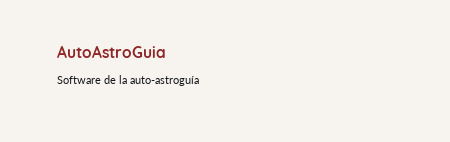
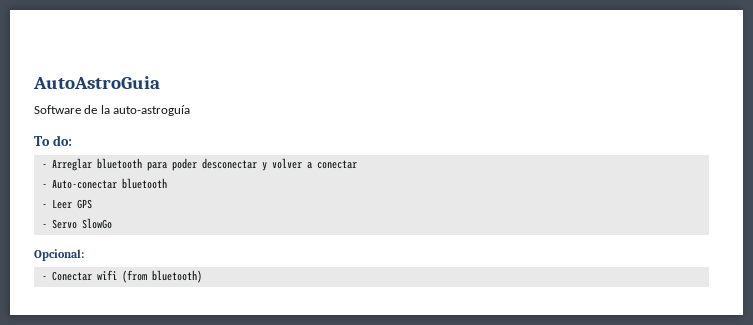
(199, 81) none -> [34,135,72,146] [41,158,357,171] [41,178,167,189] [41,199,92,209] [41,218,112,229] [34,249,84,261] [41,270,202,283] // To do: // - Arreglar bluetooth para poder desconectar y volver a conectar // - Auto-conectar bluetooth // - Leer GPS // - Servo SlowGo // Opcional: // - Conectar wifi (from bluetooth)

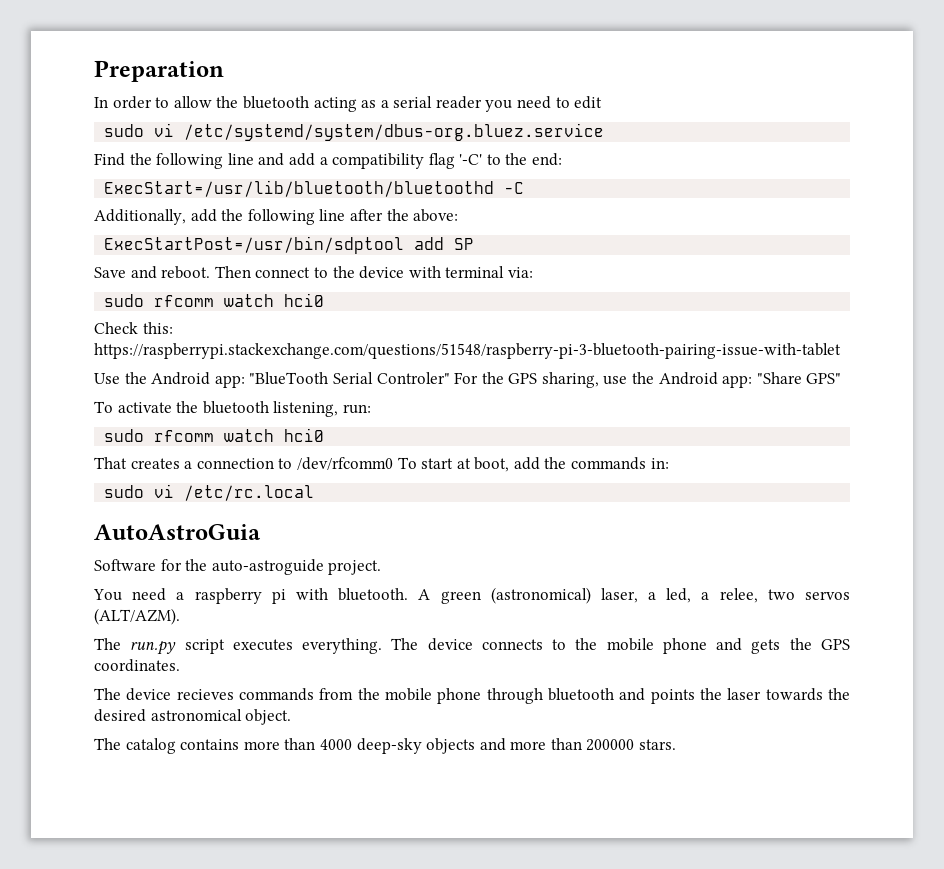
[33,76,160,89] [34,105,191,116] [34,135,72,146] [41,158,357,171] [41,178,167,189] [41,199,92,209] [41,218,112,229] [34,249,84,261] [41,270,202,283] AutoAstroGuia // Software de la auto-astroguía // To do: // - Arreglar bluetooth para poder desconectar y volver a conectar // - Auto-conectar bluetooth // - Leer GPS // - Servo SlowGo // Opcional: // - Conectar wifi (from bluetooth) -> [94,60,224,82] [94,96,603,112] [104,123,605,141] [94,153,563,169] [104,180,525,197] [94,209,459,225] [104,236,475,254] [94,266,533,279] [104,293,325,307] [94,322,173,334] [94,343,841,359] [94,372,842,388] [94,401,371,417] [104,428,325,442] [94,457,669,472] [104,484,315,501] [94,524,261,540] [94,559,382,575] [93,587,850,604] [94,608,180,625] [94,638,850,655] [94,659,180,672] [94,688,851,704] [94,709,292,725] [94,738,677,754] Preparation // In order to allow the bluetooth acting as a serial reader you need to edit // sudo vi /etc/systemd/system/dbus-org.bluez.service // Find the following line and add a compatibility flag '-C' to the end: // ExecStart=/usr/lib/bluetooth/bluetoothd -C // Additionally, add the following line after the above: // ExecStartPost=/usr/bin/sdptool add SP // Save and reboot. Then connect to the device with terminal via: // sudo rfcomm watch hci0 // Check this: https://raspberrypi.stackexchange.com/questions/51548/raspberry-pi-3-bluetooth-pairing-issue-with-tablet // Use the Android app: "BlueTooth Serial Controler" For the GPS sharing, use the Android app: "Share GPS" // To activate the bluetooth listening, run: // sudo rfcomm watch hci0 // That creates a connection to /dev/rfcomm0 To start at boot, add the commands in: // sudo vi /etc/rc.local // AutoAstroGuia // Software for the auto-astroguide project. // You need a raspberry pi with bluetooth. A green (astronomical) laser, a led, a relee, two servos (ALT/AZM). // The run.py script executes everything. The device connects to the mobile phone and gets the GPS coordinates. // The device recieves commands from the mobile phone through bluetooth and points the laser towards the desired astronomical object. // The catalog contains more than 4000 deep-sky objects and more than 200000 stars.

